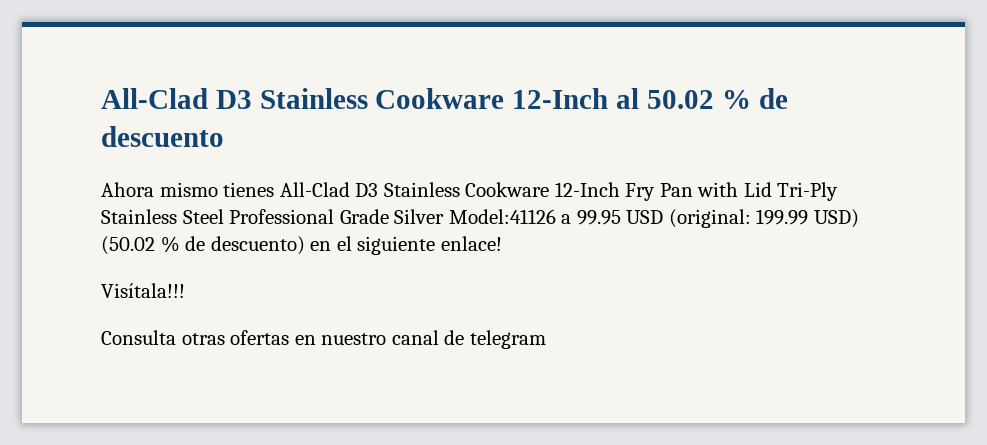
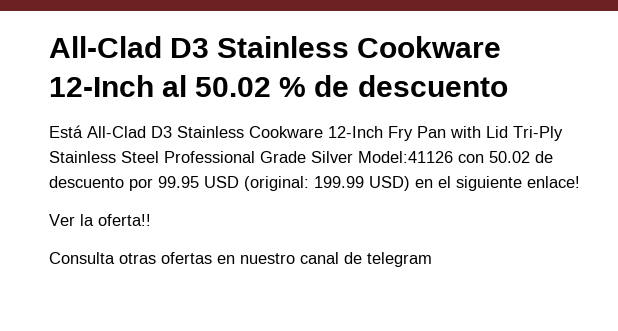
[101,182,275,197] Ahora mismo tienes -> [49,125,83,138] Está
[561,214,572,224] a -> [458,151,553,163] [49,176,153,191] con 50.02 de descuento por
[101,236,305,255] (50.02 % de descuento) -> (410, 183) none
[101,283,185,298] Visítala!!! -> [49,214,151,226] Ver la oferta!!

